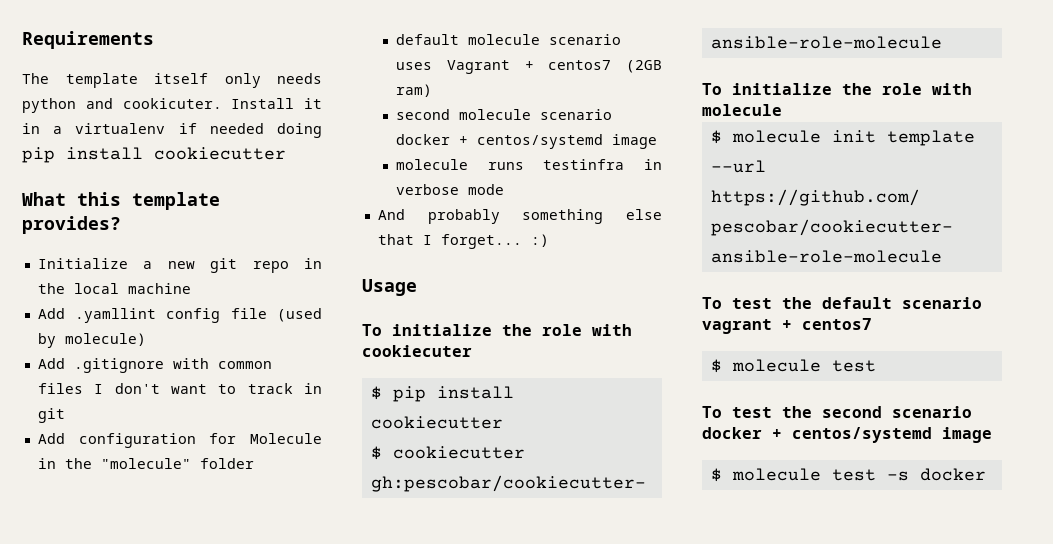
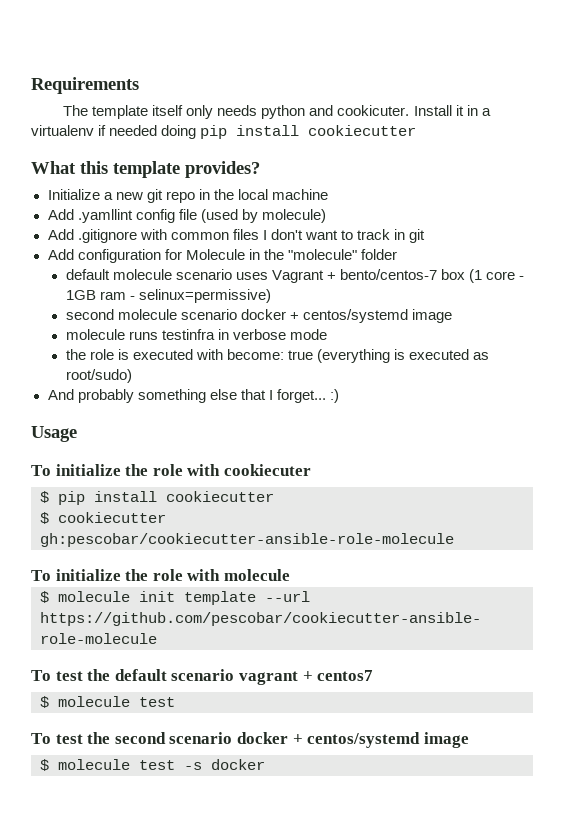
[548,60,662,73] [396,84,433,97] centos7 (2GB ram) -> [340,269,525,283] [65,289,272,303] bento/centos-7 box (1 core - 1GB ram - selinux=permissive)
(505, 189) none -> [65,349,490,363] [65,369,132,383] // the role is executed with become: true (everything is executed as root/sudo)

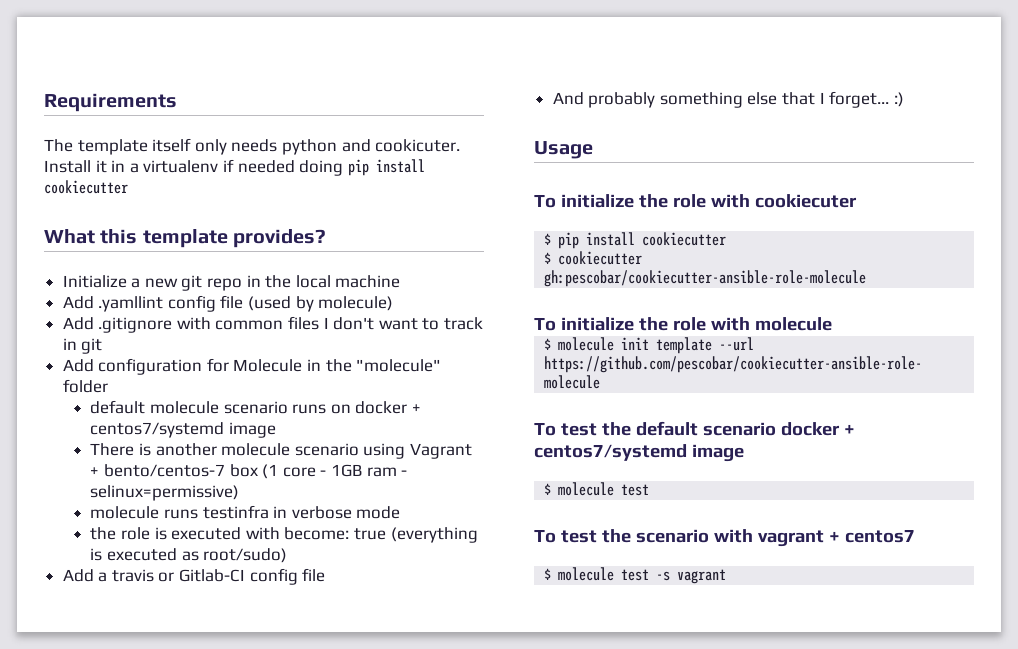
[236,272,269,280] uses -> [292,401,421,414] [90,422,277,438] [90,443,406,459] runs on docker + centos7/systemd image // There is another molecule scenario using
[65,309,453,323] // second molecule scenario docker + centos/systemd image -> (240, 493) none
(132, 376) none -> [62,568,326,585] // Add a travis or Gitlab-CI config file
[238,670,374,685] vagrant + centos7 -> [780,422,855,436] [534,444,744,462] docker + centos7/systemd image
[114,732,469,748] second scenario docker + centos/systemd image -> [635,529,915,547] scenario with vagrant + centos7
[211,759,265,770] docker -> [677,569,727,584] vagrant

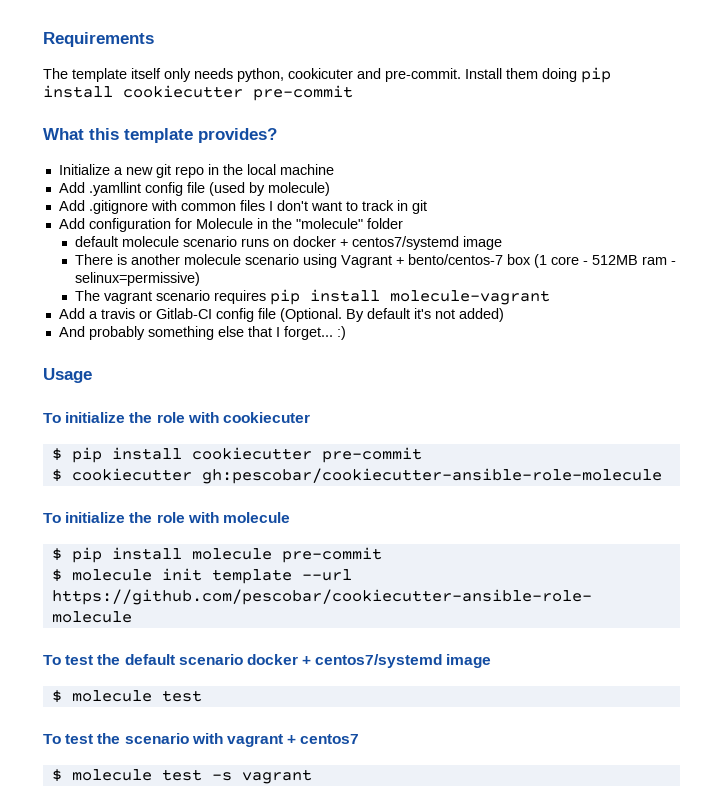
[281,139,461,155] [44,159,295,173] python and cookicuter. Install it in a virtualenv if needed -> [237,68,538,82] python, cookicuter and pre-commit. Install them
(128, 187) none -> [253,85,353,101] pre-commit
[330,464,362,477] 1GB -> [592,255,639,265] 512MB
[90,505,401,519] [90,527,478,543] [90,548,288,563] molecule runs testinfra in verbose mode // the role is executed with become: true (everything is executed as root/sudo) -> [75,289,551,305] The vagrant scenario requires pip install molecule-vagrant
(326, 575) none -> [279,308,504,322] (Optional. By default it's not added)
(727, 239) none -> [321,447,422,463] pre-commit
(832, 324) none -> [51,547,382,563] // $ pip install molecule pre-commit

